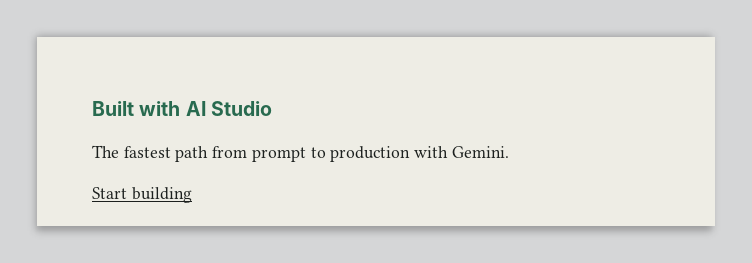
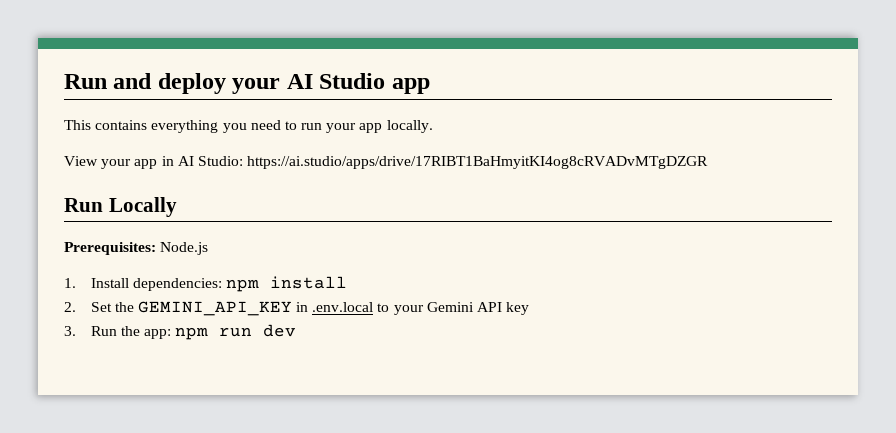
[92,101,272,116] [92,145,509,162] [92,187,192,203] Built with AI Studio // The fastest path from prompt to production with Gemini. // Start building -> [64,73,430,94] [64,120,433,133] [64,156,709,169] [64,197,177,217] [64,242,209,255] [64,276,347,292] [64,301,530,316] [64,324,297,340] Run and deploy your AI Studio app // This contains everything you need to run your app locally. // View your app in AI Studio: https://ai.studio/apps/drive/17RIBT1BaHmyitKI4og8cRVADvMTgDZGR // Run Locally // Prerequisites: Node.js // 1. Install dependencies: npm install // 2. Set the GEMINI_API_KEY in .env.local to your Gemini API key // 3. Run the app: npm run dev

